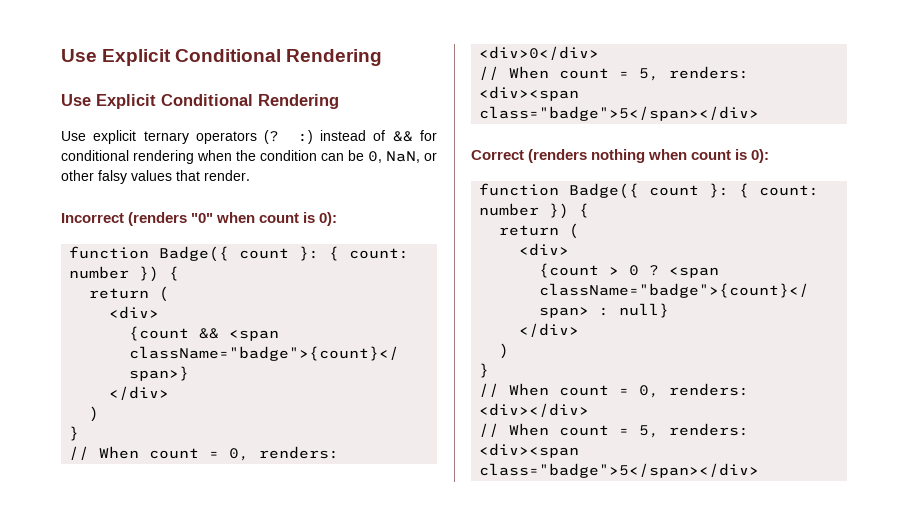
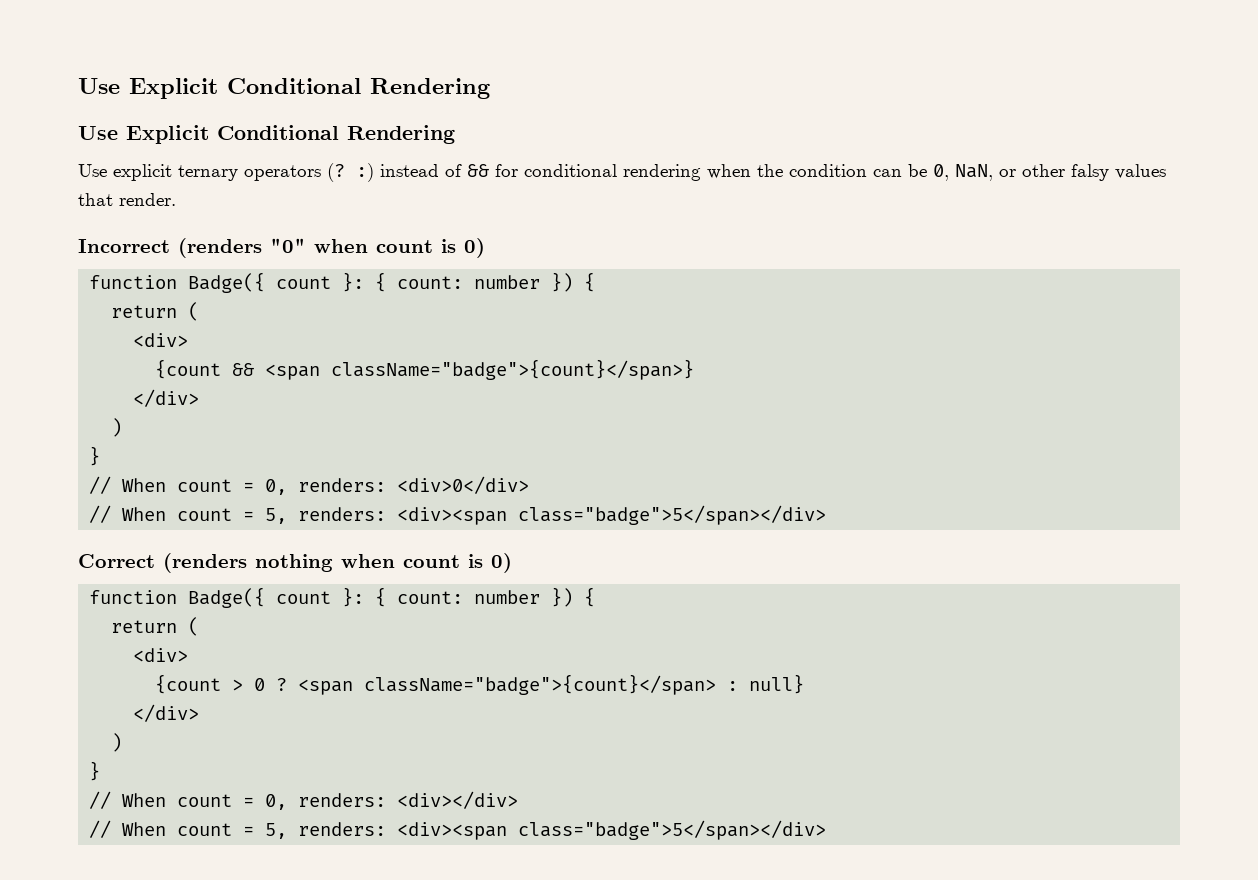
[319,212,338,226] 0): -> [464,238,485,258] 0)
[751,149,770,163] 0): -> [491,553,512,573] 0)

